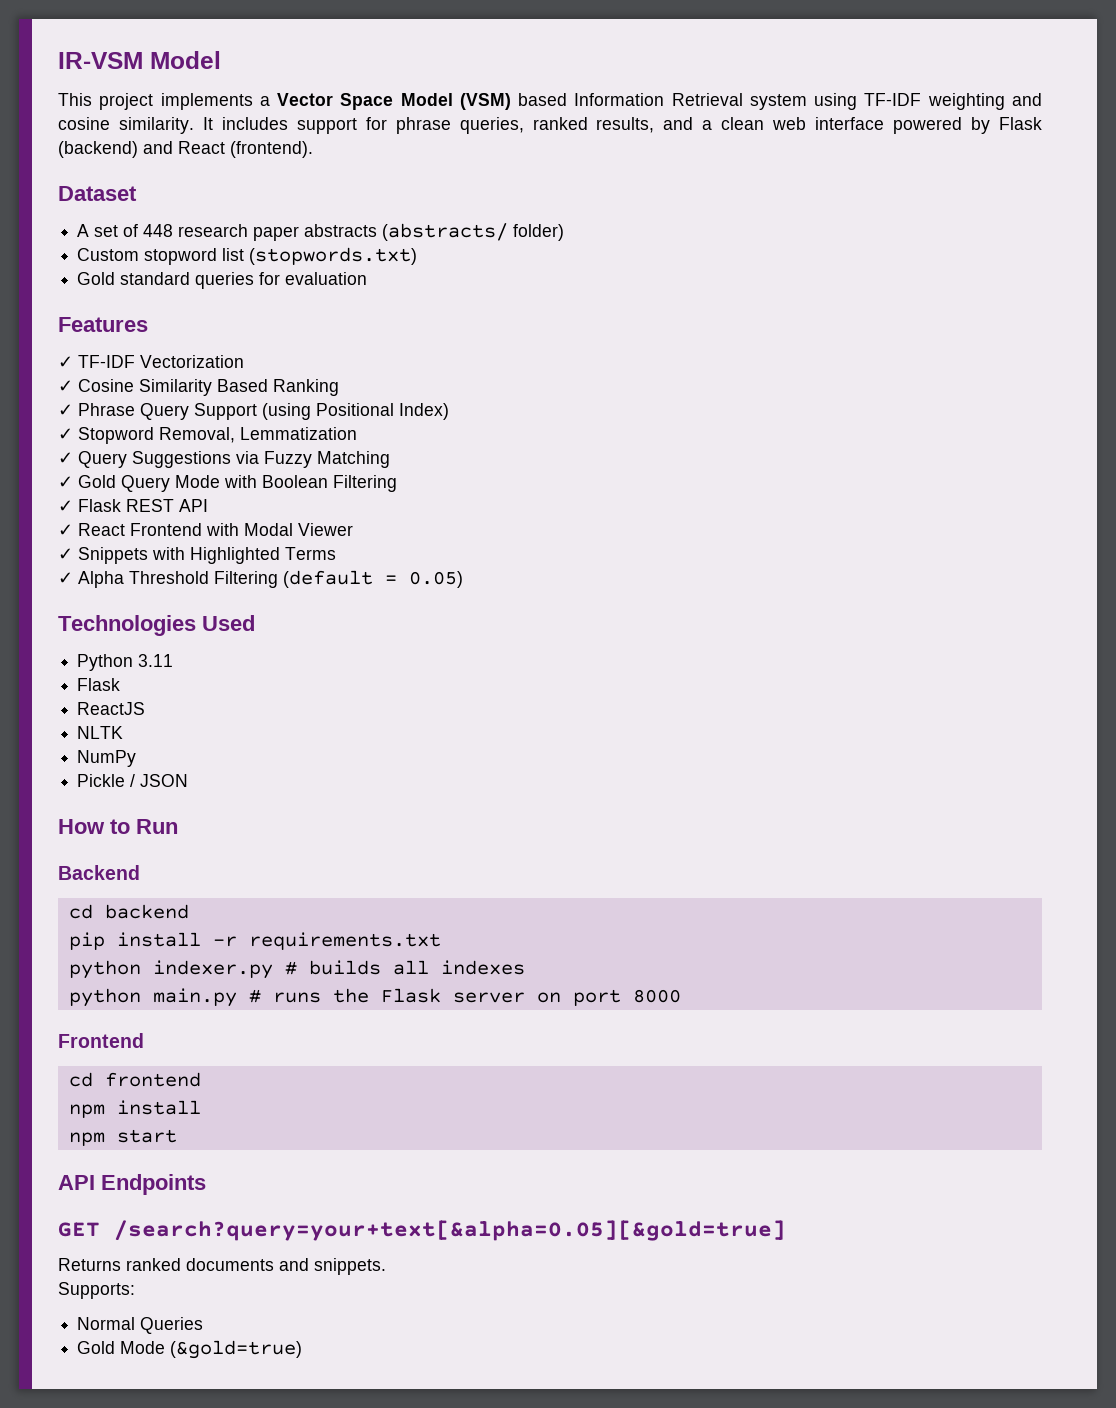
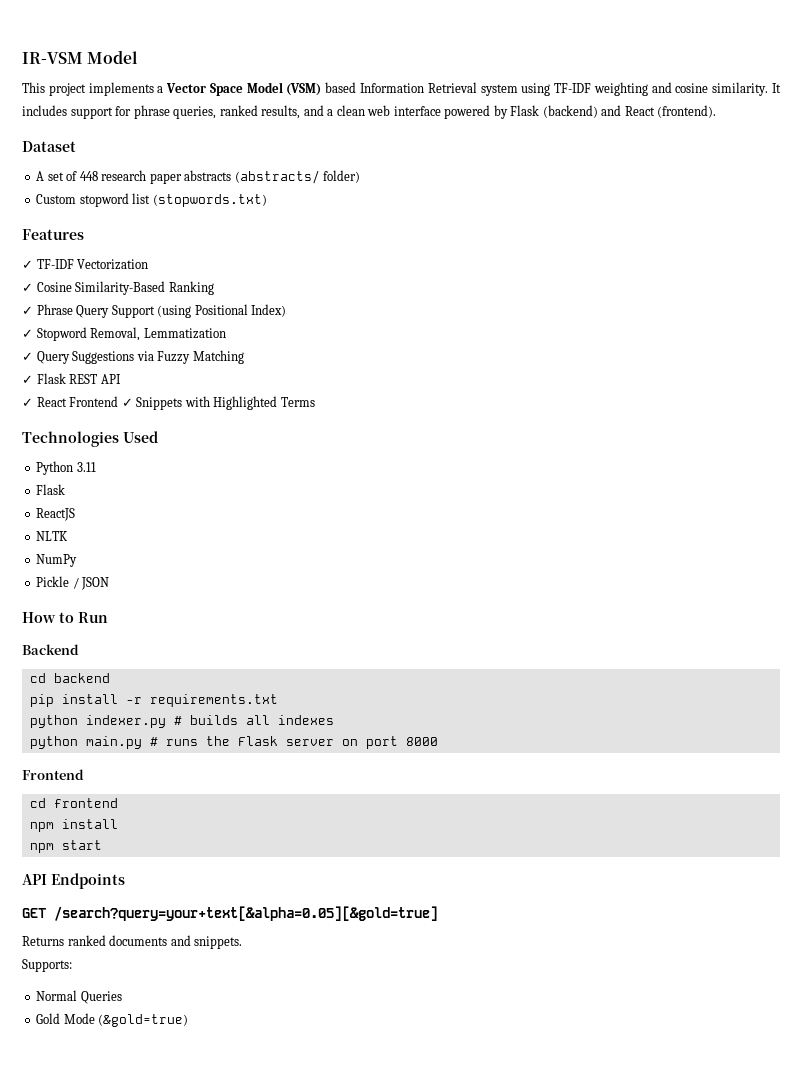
[77,272,368,289] // Gold standard queries for evaluation -> (267, 200) none
[139,379,268,396] Similarity Based -> [75,281,166,295] Similarity-Based
[58,475,397,492] // ✓ Gold Query Mode with Boolean Filtering -> (244, 357) none
[206,523,353,536] with Modal Viewer // -> (119, 401) none
[58,570,463,588] // ✓ Alpha Threshold Filtering (default = 0.05) -> (315, 402) none

